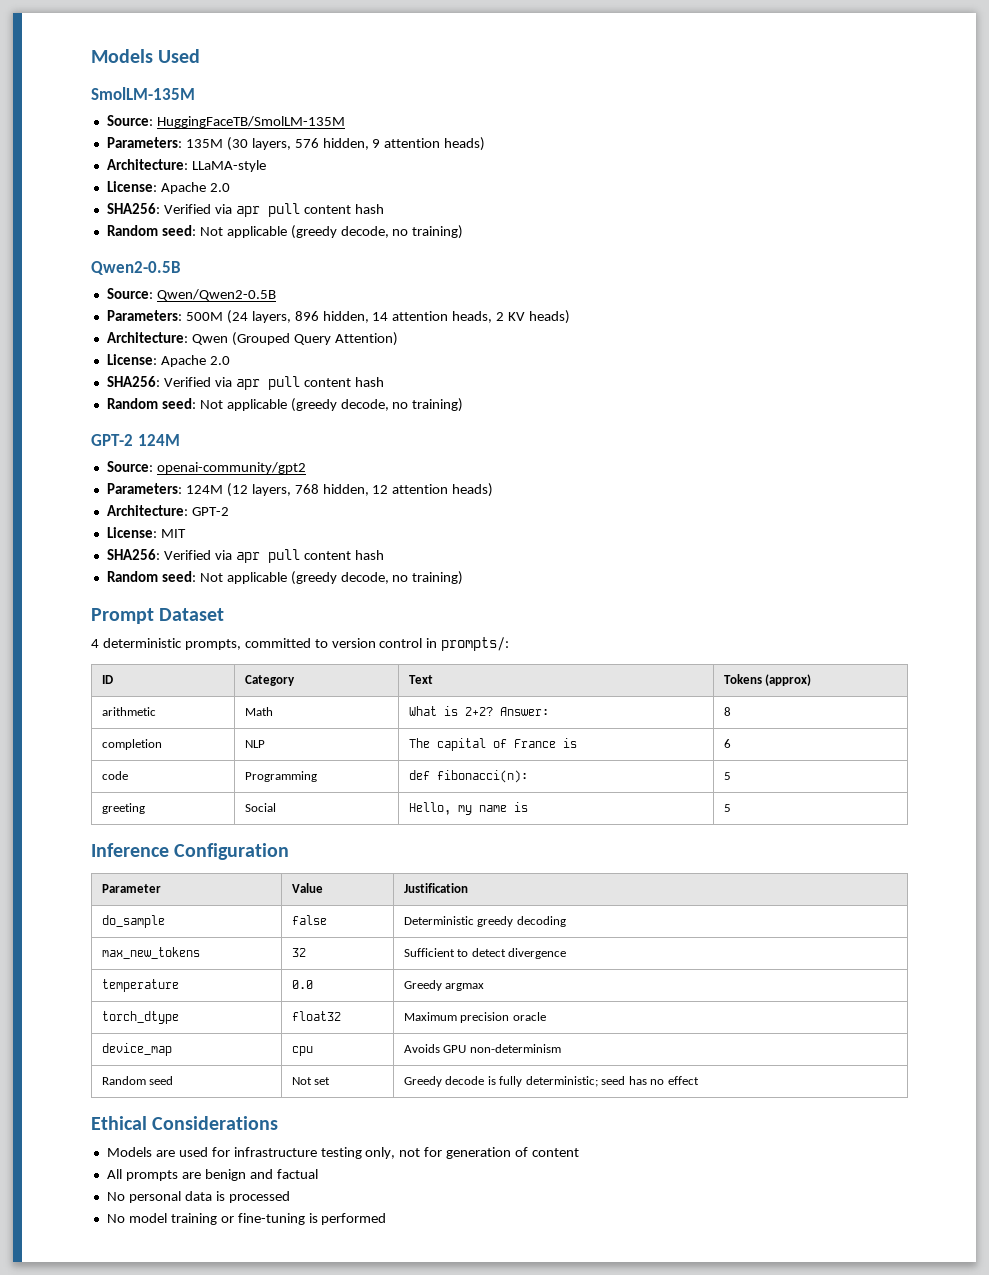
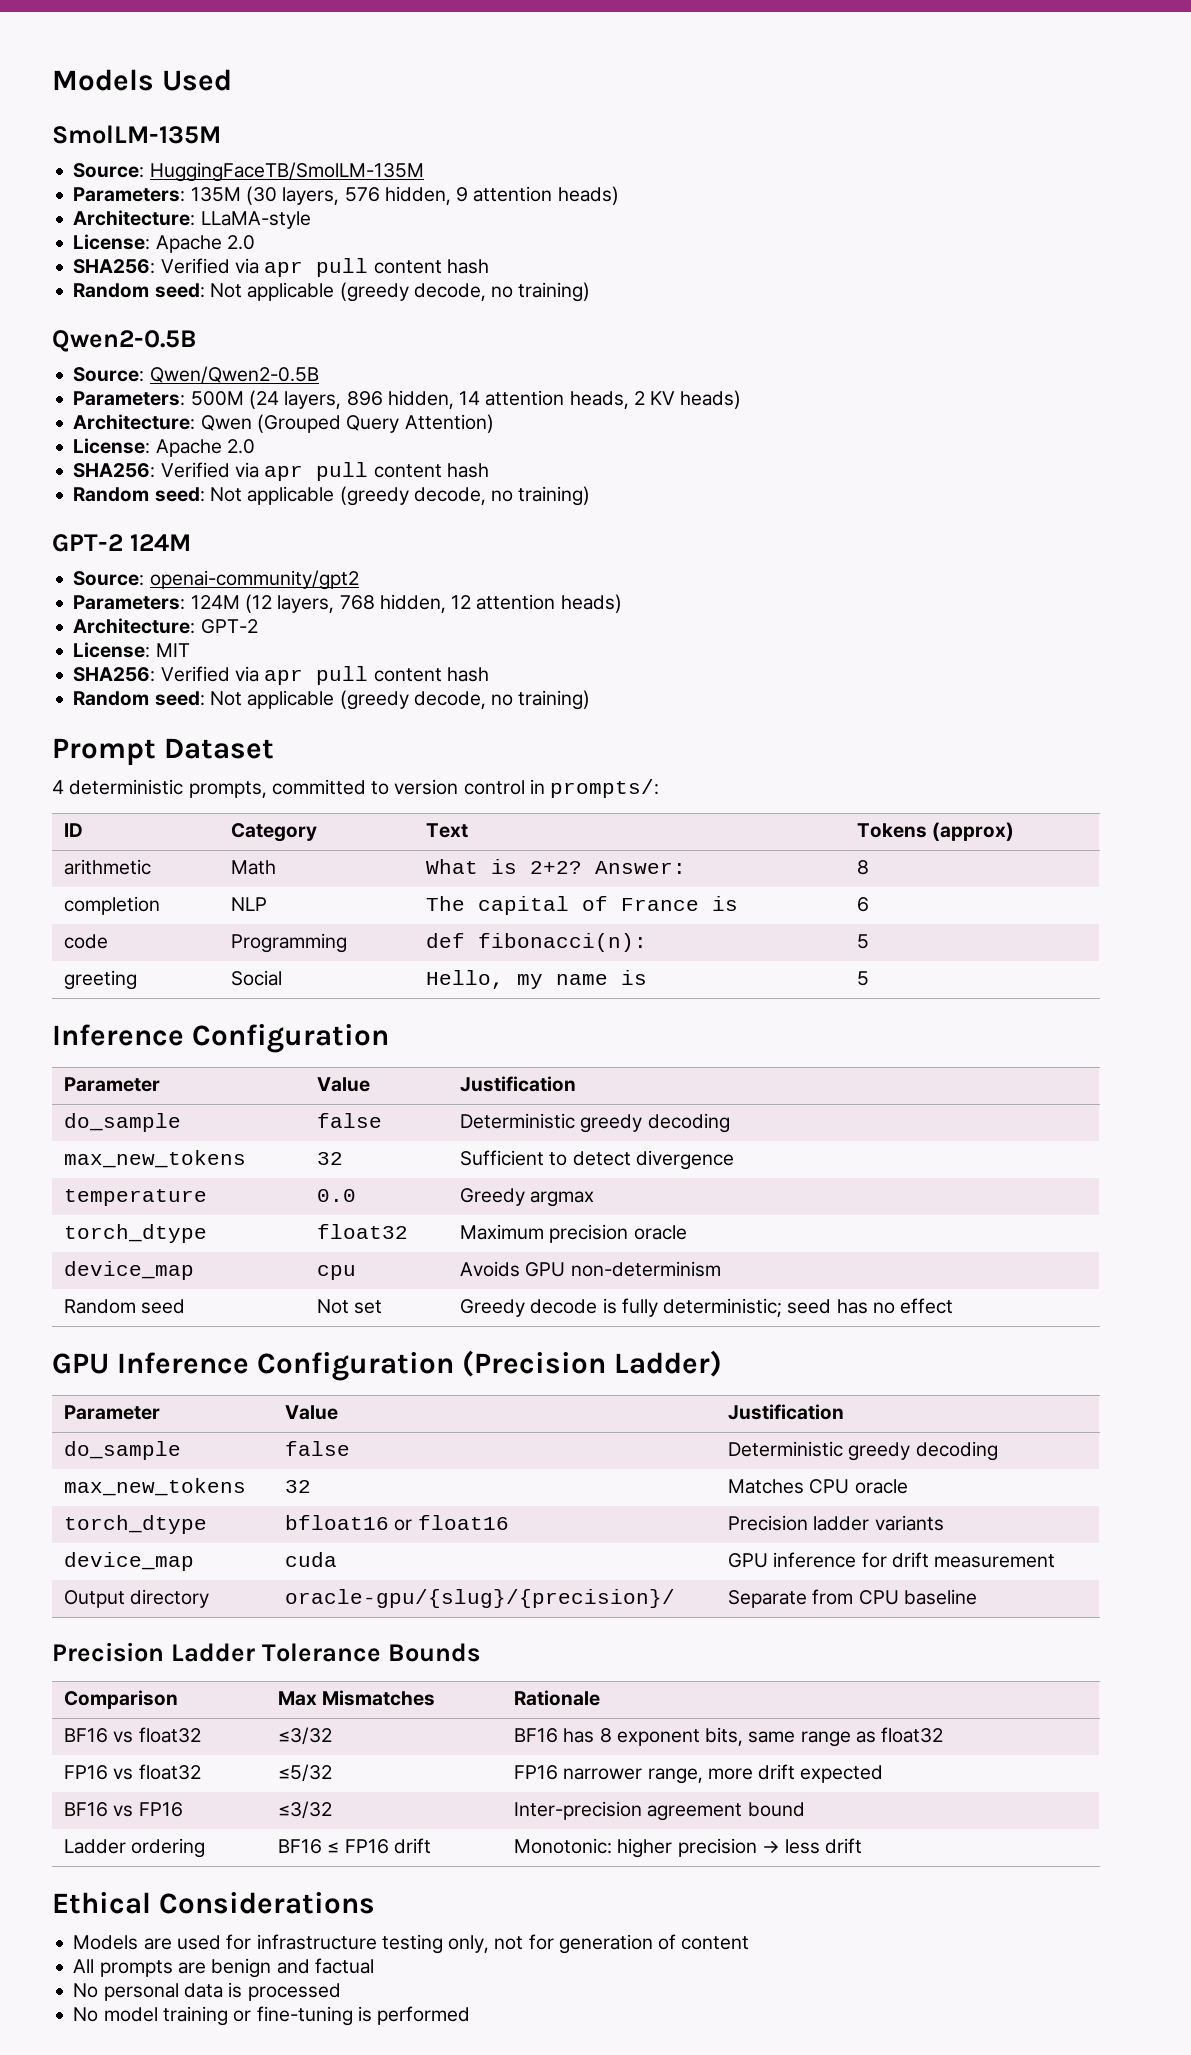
(699, 1080) none -> [52,1350,722,1381] [64,1405,161,1420] [285,1405,339,1420] [728,1404,845,1420] [64,1441,182,1460] [285,1441,351,1456] [728,1441,998,1461] [64,1478,247,1496] [285,1480,312,1493] [728,1479,908,1494] [64,1515,208,1534] [285,1515,509,1531] [728,1515,944,1531] [64,1552,195,1571] [285,1552,338,1567] [728,1552,1056,1568] [64,1589,210,1608] [285,1589,676,1608] [728,1589,977,1608] [52,1642,480,1662] [64,1690,179,1709] [278,1690,436,1706] [514,1690,601,1706] [64,1727,201,1743] [278,1727,333,1745] [514,1727,944,1747] [64,1764,201,1780] [278,1764,333,1782] [514,1764,884,1784] [64,1802,183,1817] [278,1801,333,1819] [514,1801,805,1821] [64,1838,206,1858] [278,1838,431,1854] [514,1838,863,1858] // GPU Inference Configuration (Precision Ladder) // Parameter | Value | Justification // do_sample | false | Deterministic greedy decoding // max_new_tokens | 32 | Matches CPU oracle // torch_dtype | bfloat16 or float16 | Precision ladder variants // device_map | cuda | GPU inference for drift measurement // Output directory | oracle-gpu/{slug}/{precision}/ | Separate from CPU baseline // Precision Ladder Tolerance Bounds // Comparison | Max Mismatches | Rationale // BF16 vs float32 | ≤3/32 | BF16 has 8 exponent bits, same range as float32 // FP16 vs float32 | ≤5/32 | FP16 narrower range, more drift expected // BF16 vs FP16 | ≤3/32 | Inter-precision agreement bound // Ladder ordering | BF16 ≤ FP16 drift | Monotonic: higher precision → less drift

